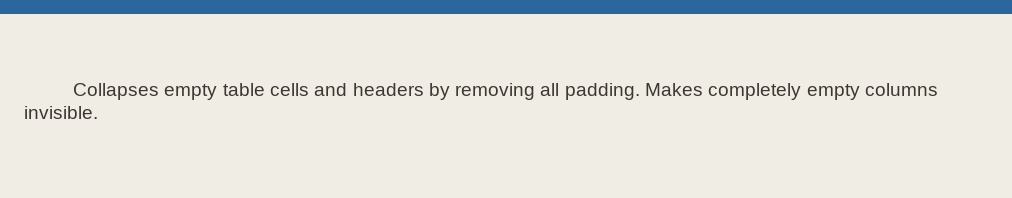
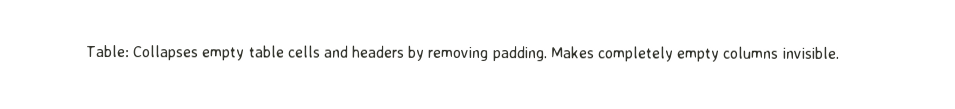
(72, 91) none -> [85,44,130,58] Table:
[540,83,560,96] all -> (490, 54) none

